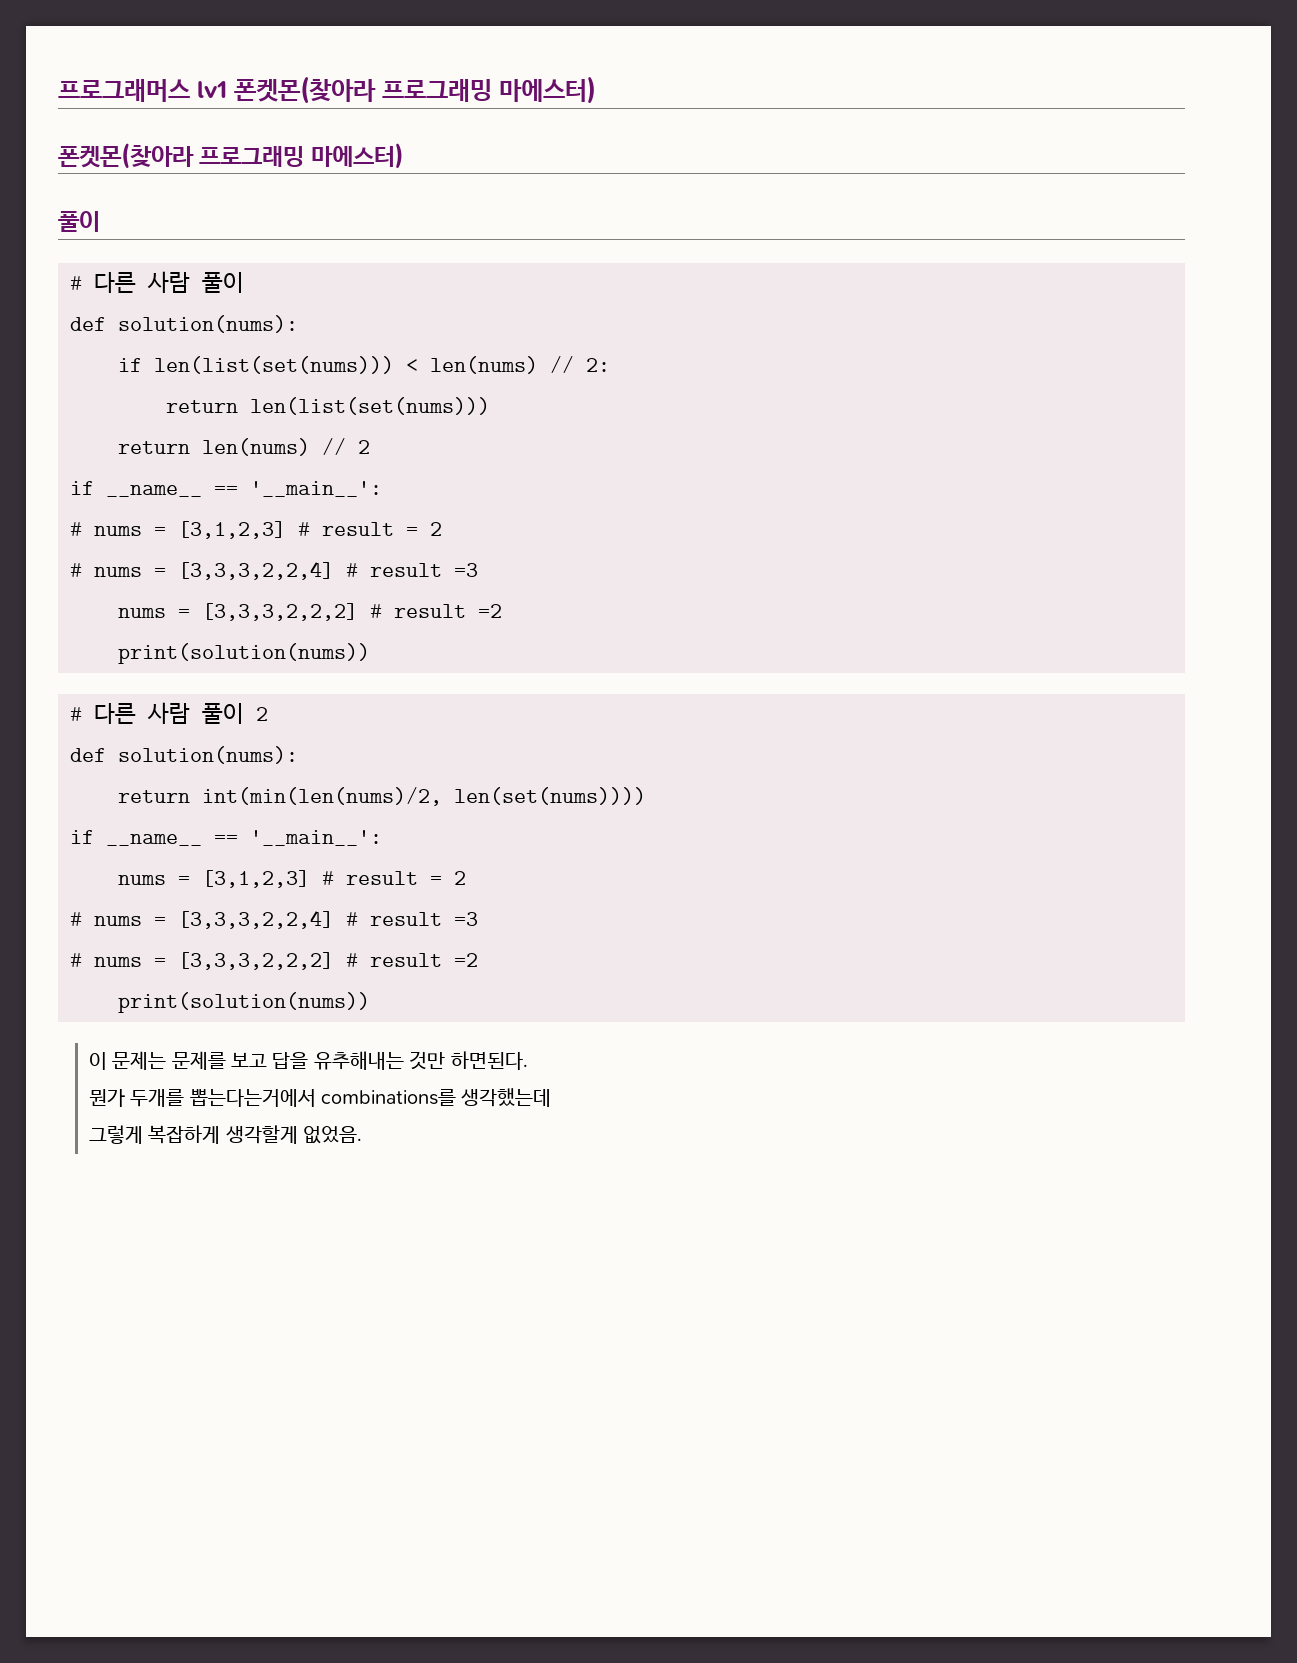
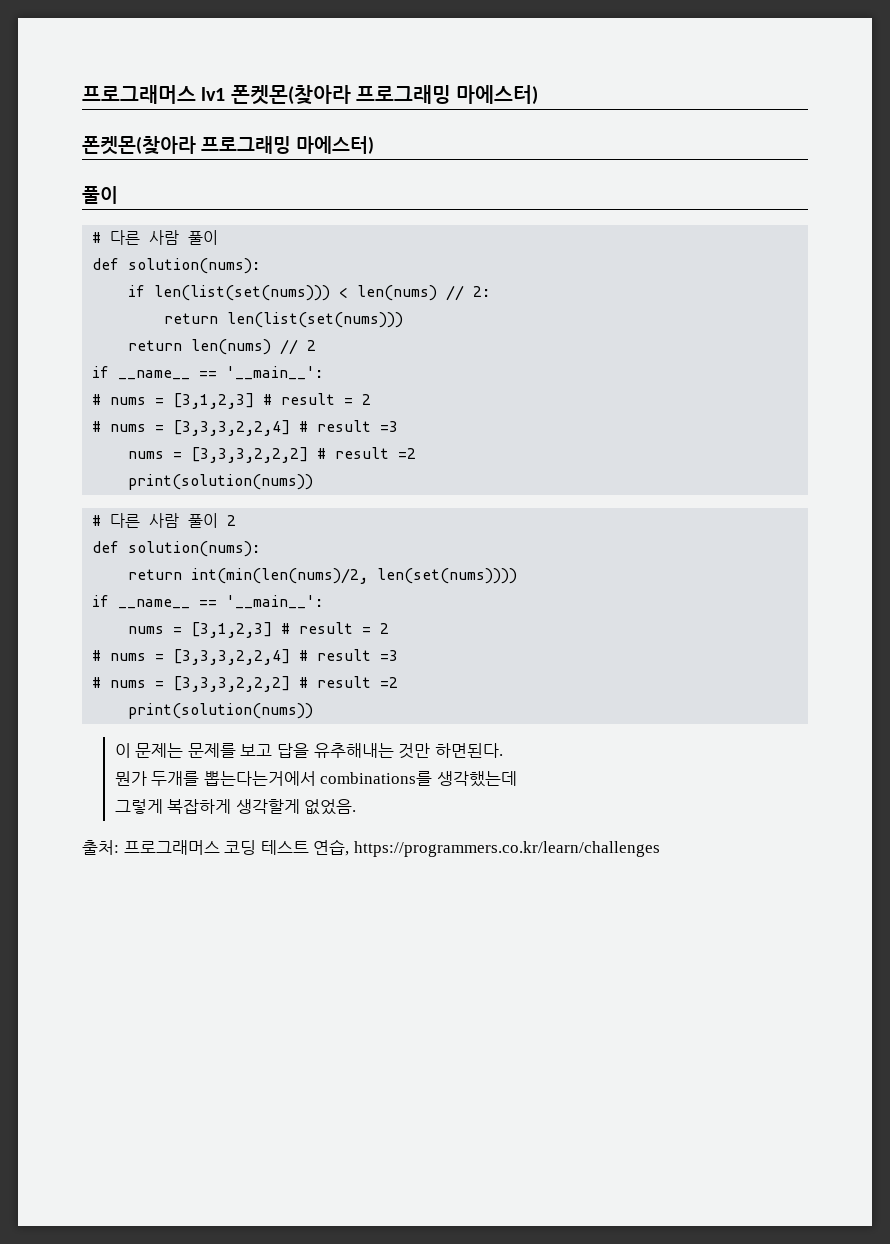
(363, 1135) none -> [82,839,660,857] // 출처: 프로그래머스 코딩 테스트 연습, https://programmers.co.kr/learn/challenges

